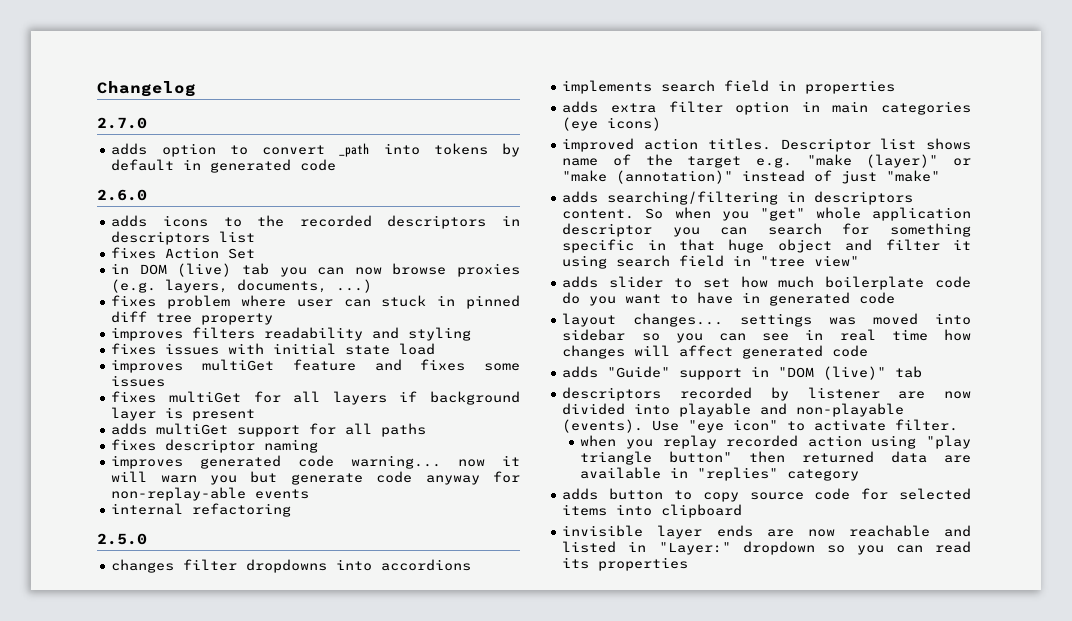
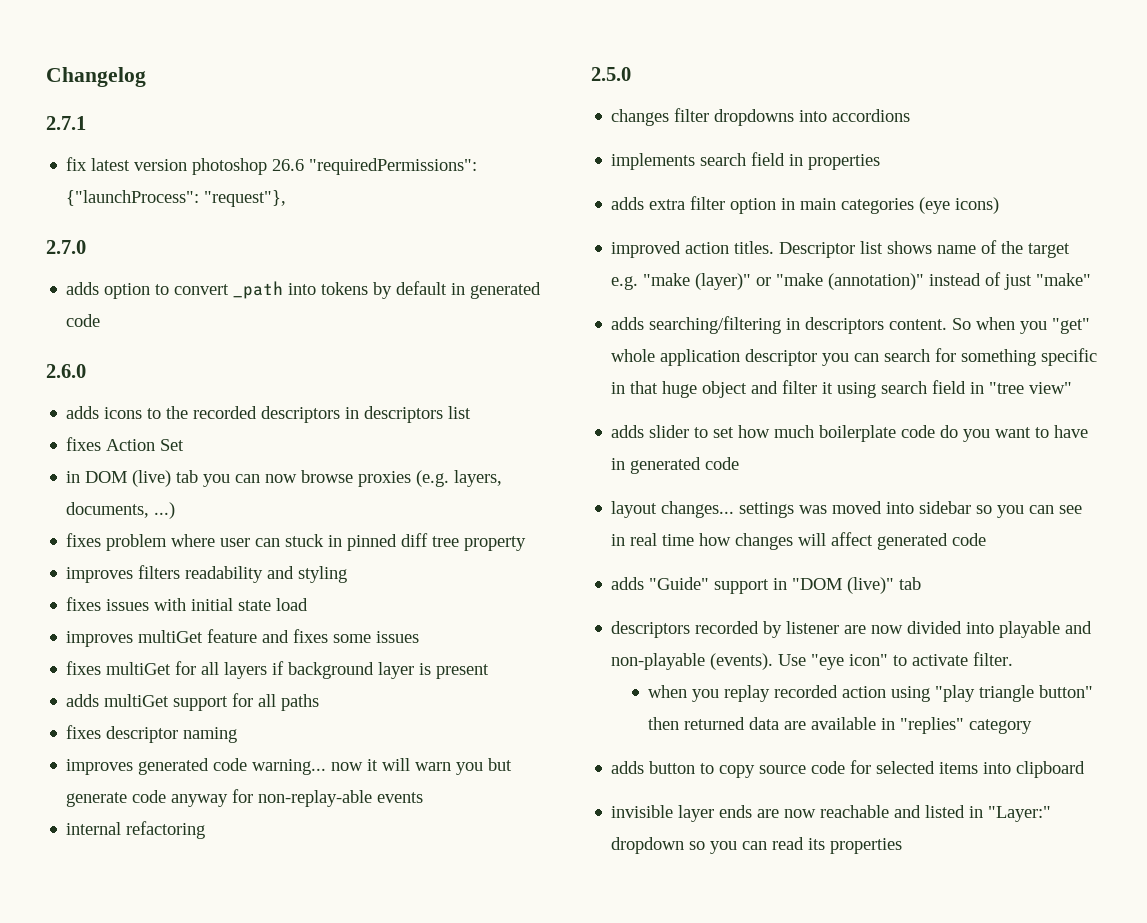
(196, 89) none -> [46,116,86,130] [66,157,478,175] [66,190,287,207] // 2.7.1 // fix latest version photoshop 26.6 "requiredPermissions": {"launchProcess": "request"},

